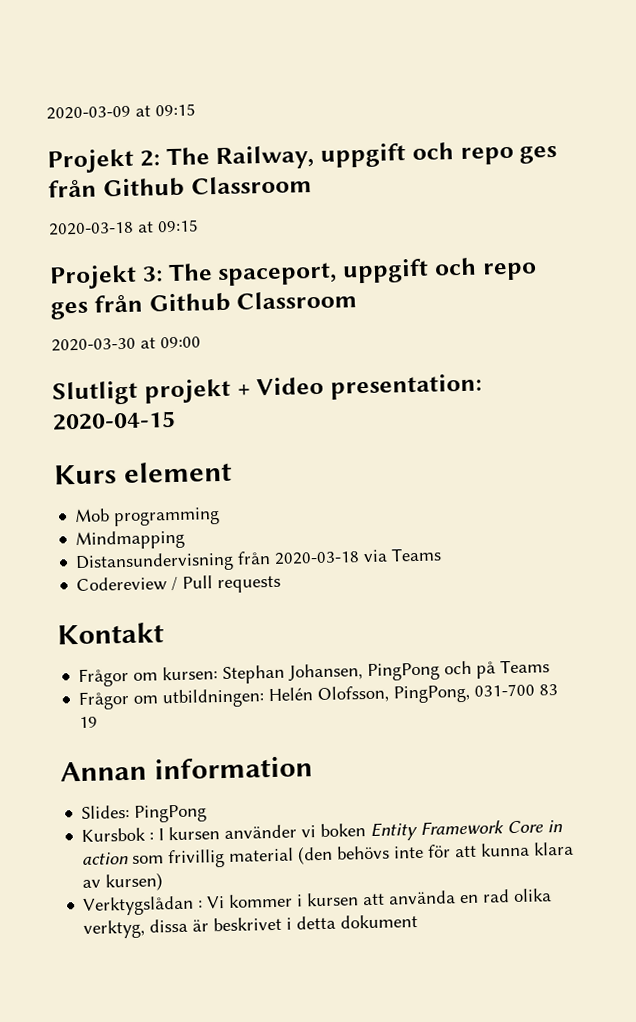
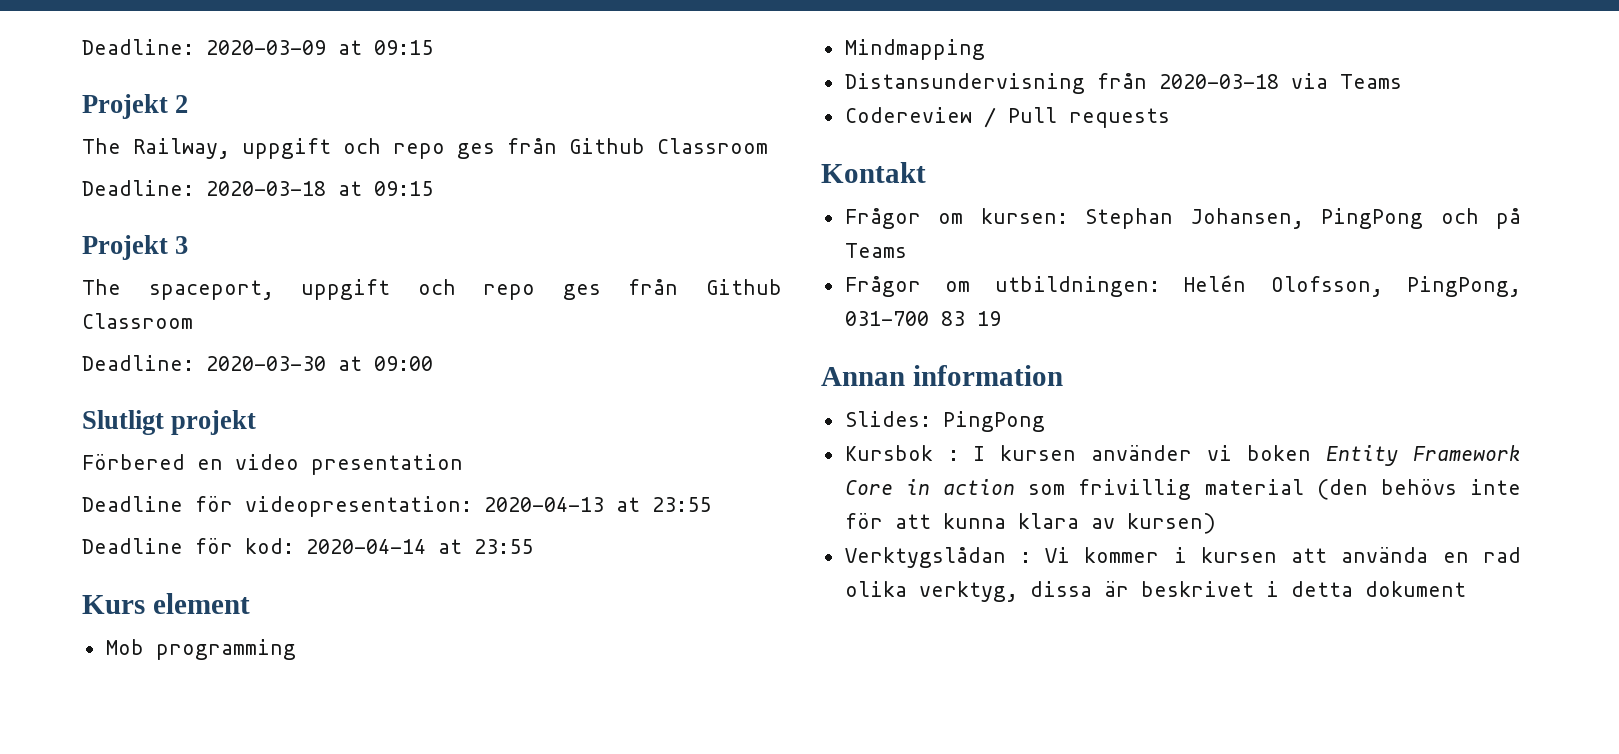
(46, 112) none -> [82,39,194,55] Deadline:
[139,150,160,167] 2: -> [175,95,189,113] 2 //
(312, 185) none -> [82,180,194,196] Deadline:
[141,266,163,282] 3: -> [175,236,189,254] 3 //
(358, 300) none -> [82,355,194,371] Deadline:
[236,373,482,400] [52,410,176,431] + Video presentation: 2020-04-15 -> [82,454,463,475] [82,496,711,517] [82,538,533,554] // Förbered en video presentation // Deadline för videopresentation: 2020-04-13 at 23:55 // Deadline för kod: 2020-04-14 at 23:55

